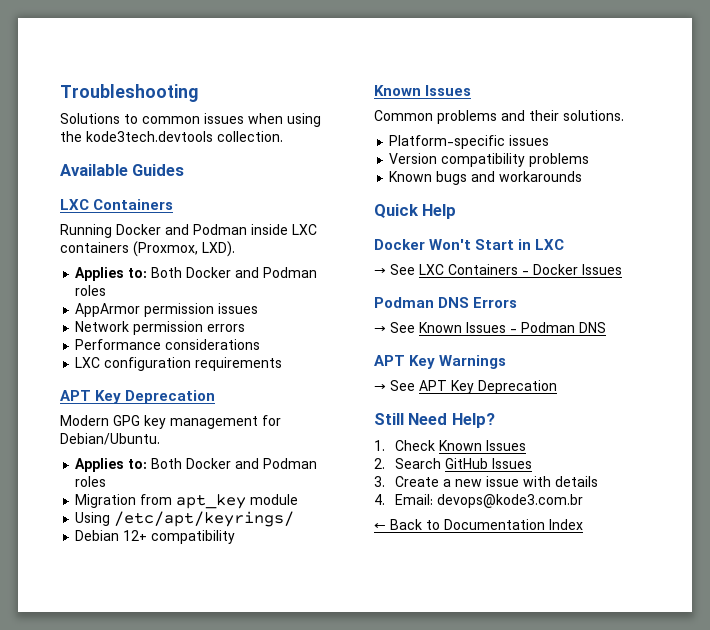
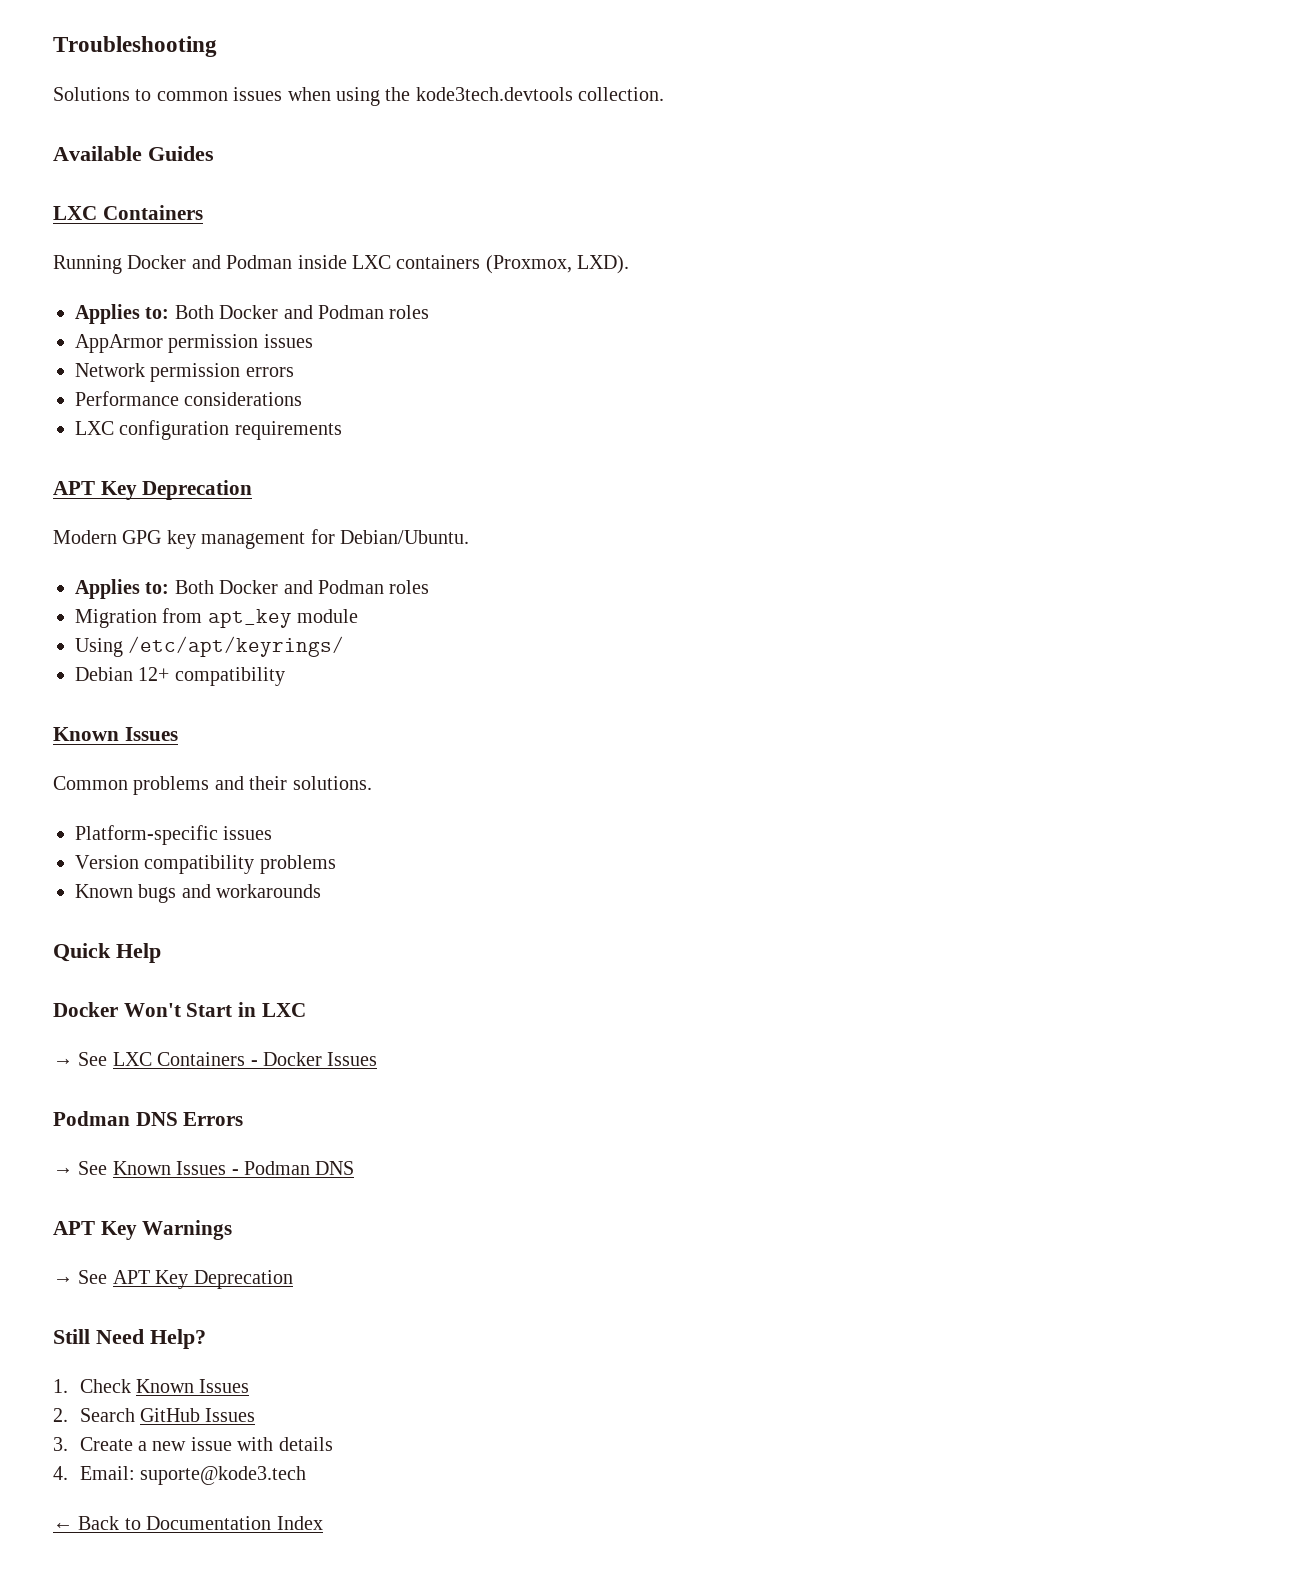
[436,494,583,508] devops@kode3.com.br -> [140,1466,307,1485] suporte@kode3.tech

